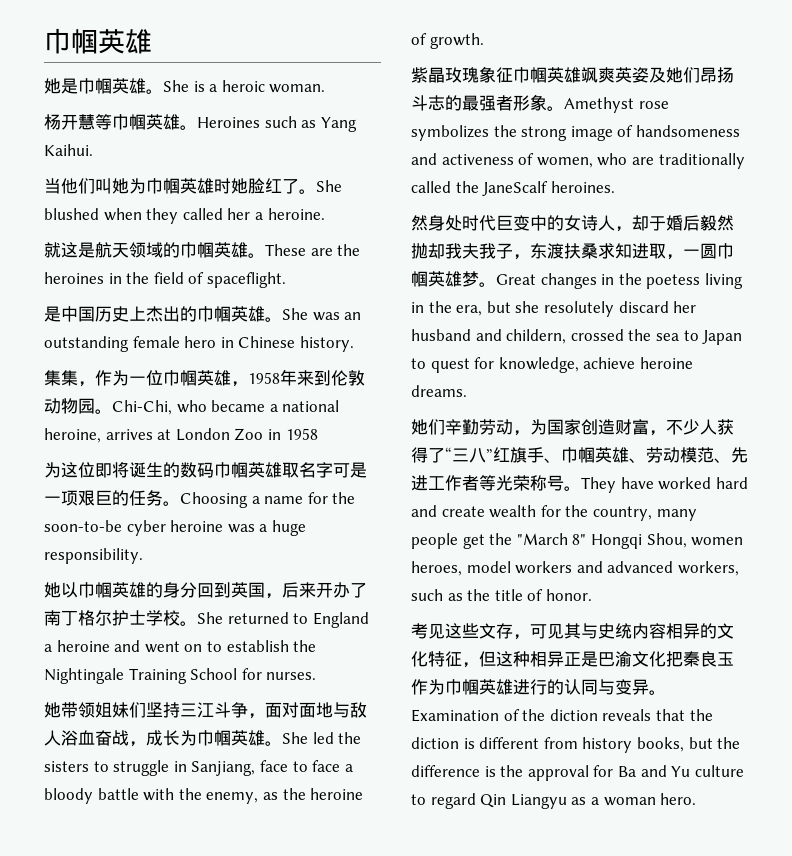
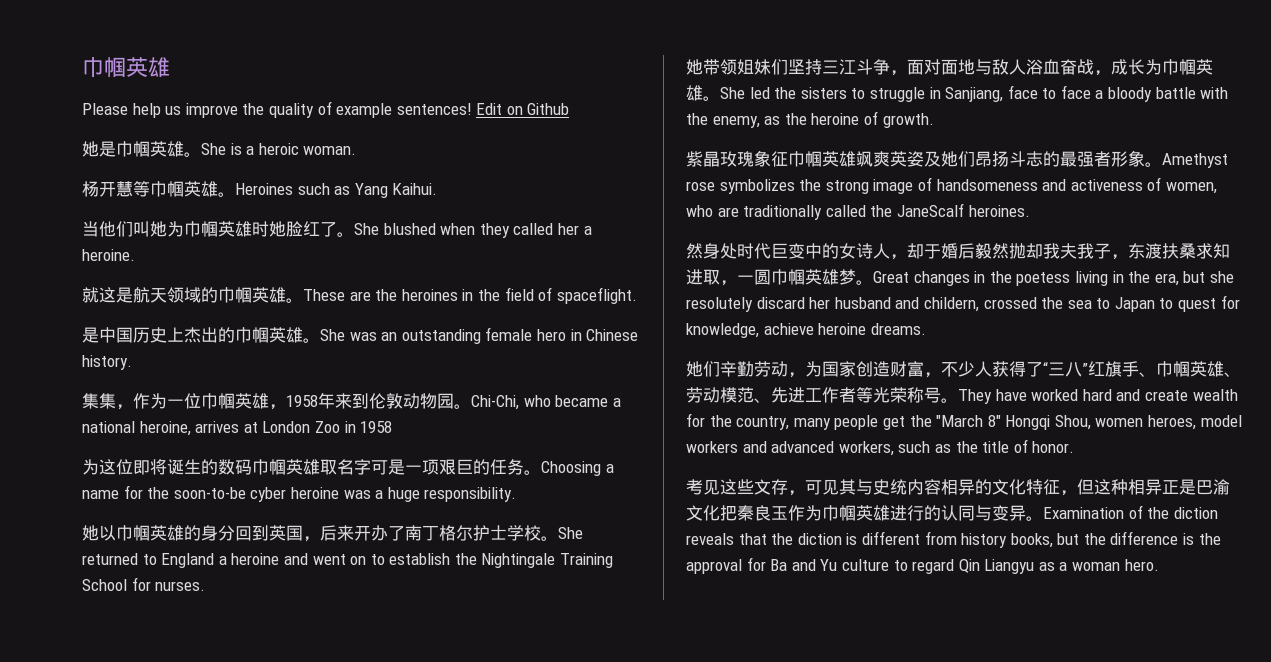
[44,28,152,54] 巾帼英雄 -> [82,57,170,77] [82,101,570,118] 巾帼英雄 // Please help us improve the quality of example sentences! Edit on Github

